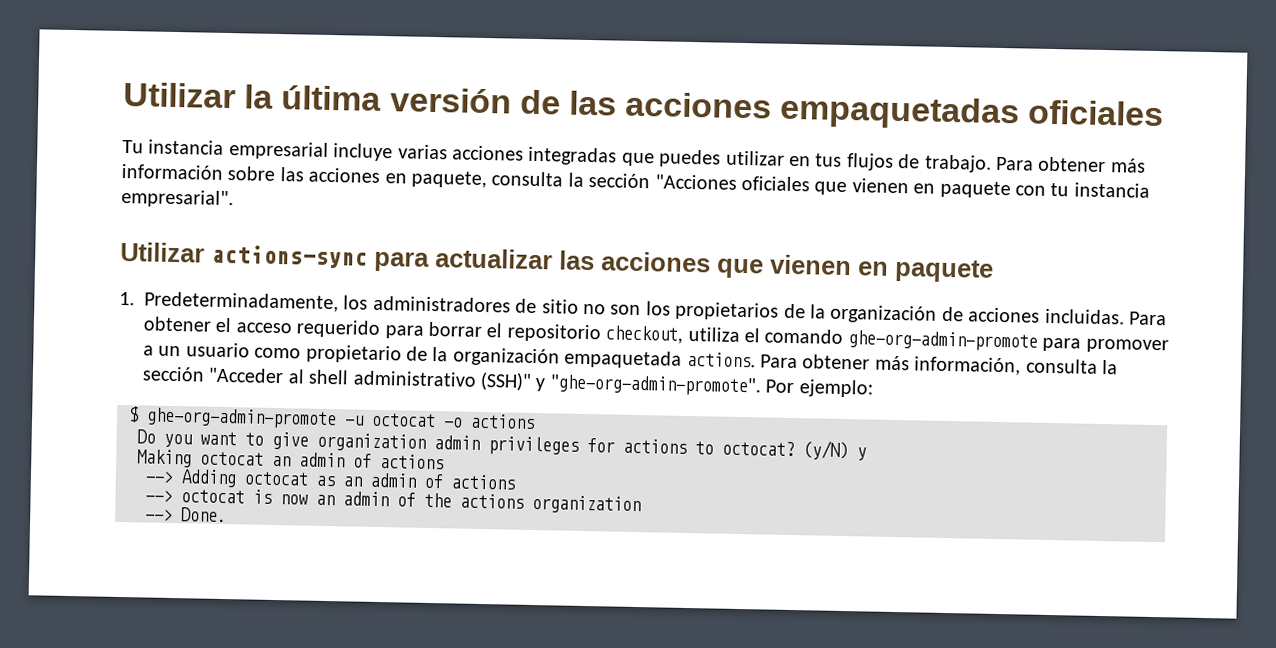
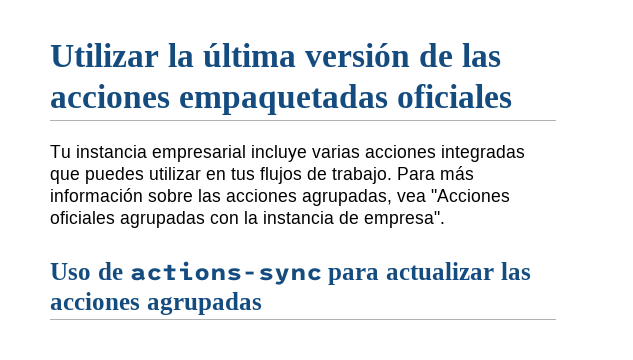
[1038,156,1107,173] obtener -> (435, 173) none
[384,170,1150,199] [121,188,234,209] [120,241,205,263] en paquete, consulta la sección "Acciones oficiales que vienen en paquete con tu instancia empresarial". // Utilizar -> [302,189,510,206] [50,211,445,228] [50,262,123,280] agrupadas, vea "Acciones oficiales agrupadas con la instancia de empresa". // Uso de
[716,254,994,283] [119,291,1167,326] [143,316,1169,354] [143,342,1118,376] [142,366,873,398] [129,406,535,430] [137,429,867,461] [137,449,444,470] [145,469,516,490] [145,489,641,515] [145,507,227,523] que vienen en paquete // 1. Predeterminadamente, los administradores de sitio no son los propietarios de la organización de acciones incluidas. Para obtener el acceso requerido para borrar el repositorio checkout, utiliza el comando ghe-org-admin-promote para promover a un usuario como propietario de la organización empaquetada actions. Para obtener más información, consulta la sección "Acceder al shell administrativo (SSH)" y "ghe-org-admin-promote". Por ejemplo: // $ ghe-org-admin-promote -u octocat -o actions // Do you want to give organization admin privileges for actions to octocat? (y/N) y // Making octocat an admin of actions // --> Adding octocat as an admin of actions // --> octocat is now an admin of the actions organization // --> Done. -> [146,292,262,315] agrupadas

